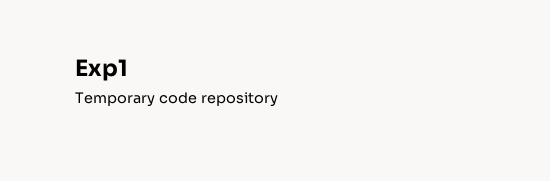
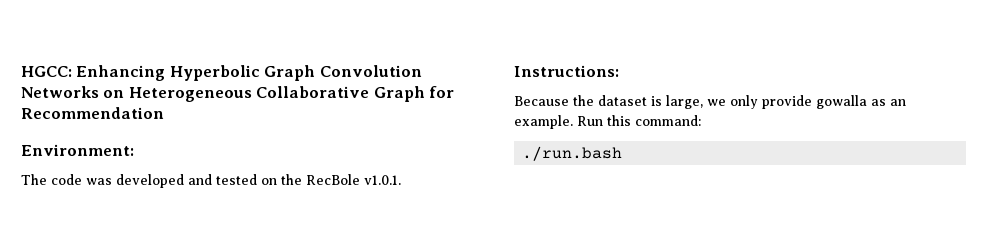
[75,59,128,81] [75,92,278,107] Exp1 // Temporary code repository -> [21,65,422,81] [21,86,455,102] [21,107,164,119] [21,144,134,156] [21,174,401,188] [514,65,619,77] [514,95,906,109] [514,115,701,129] [522,146,623,161] HGCC: Enhancing Hyperbolic Graph Convolution Networks on Heterogeneous Collaborative Graph for Recommendation // Environment: // The code was developed and tested on the RecBole v1.0.1. // Instructions: // Because the dataset is large, we only provide gowalla as an example. Run this command: // ./run.bash

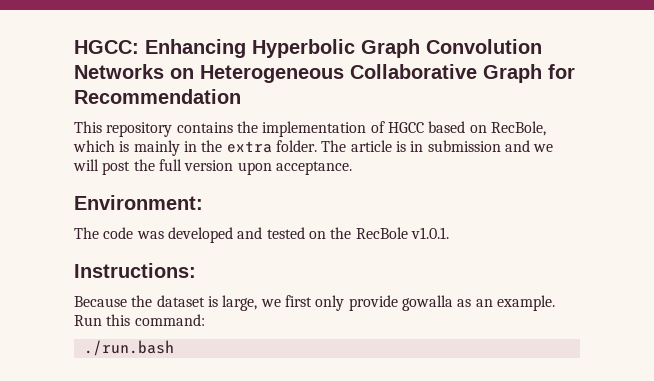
(164, 113) none -> [74,121,546,137] [73,140,554,156] [73,159,352,175] // This repository contains the implementation of HGCC based on RecBole, which is mainly in the extra folder. The article is in submission and we will post the full version upon acceptance.
(726, 102) none -> [284,295,312,307] first

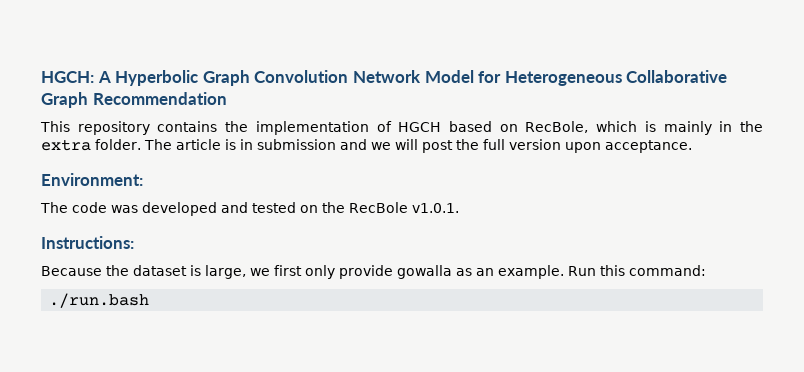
[74,39,246,58] HGCC: Enhancing -> [41,71,111,83] HGCH: A
[74,64,194,79] Networks on -> [352,70,502,83] Network Model for
[548,64,575,79] for -> (88, 100) none
[387,122,424,133] HGCC -> [398,122,442,132] HGCH

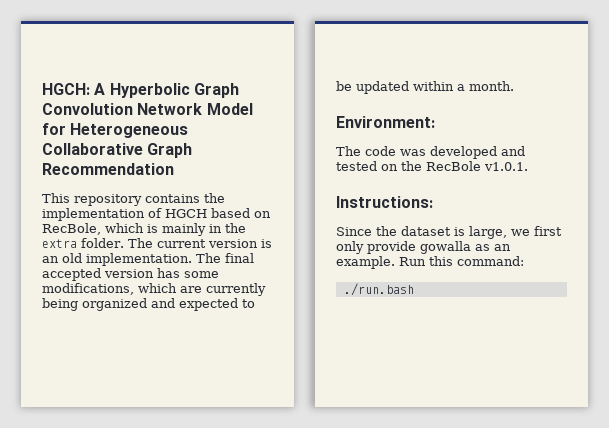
[175,139,692,153] article is in submission and we will post the full version upon acceptance. -> [156,239,272,248] [42,253,254,266] [42,268,219,281] [42,283,266,296] [42,298,255,311] [336,81,514,94] current version is an old implementation. The final accepted version has some modifications, which are currently being organized and expected to be updated within a month.
[41,266,102,276] Because -> [336,227,372,236] Since

